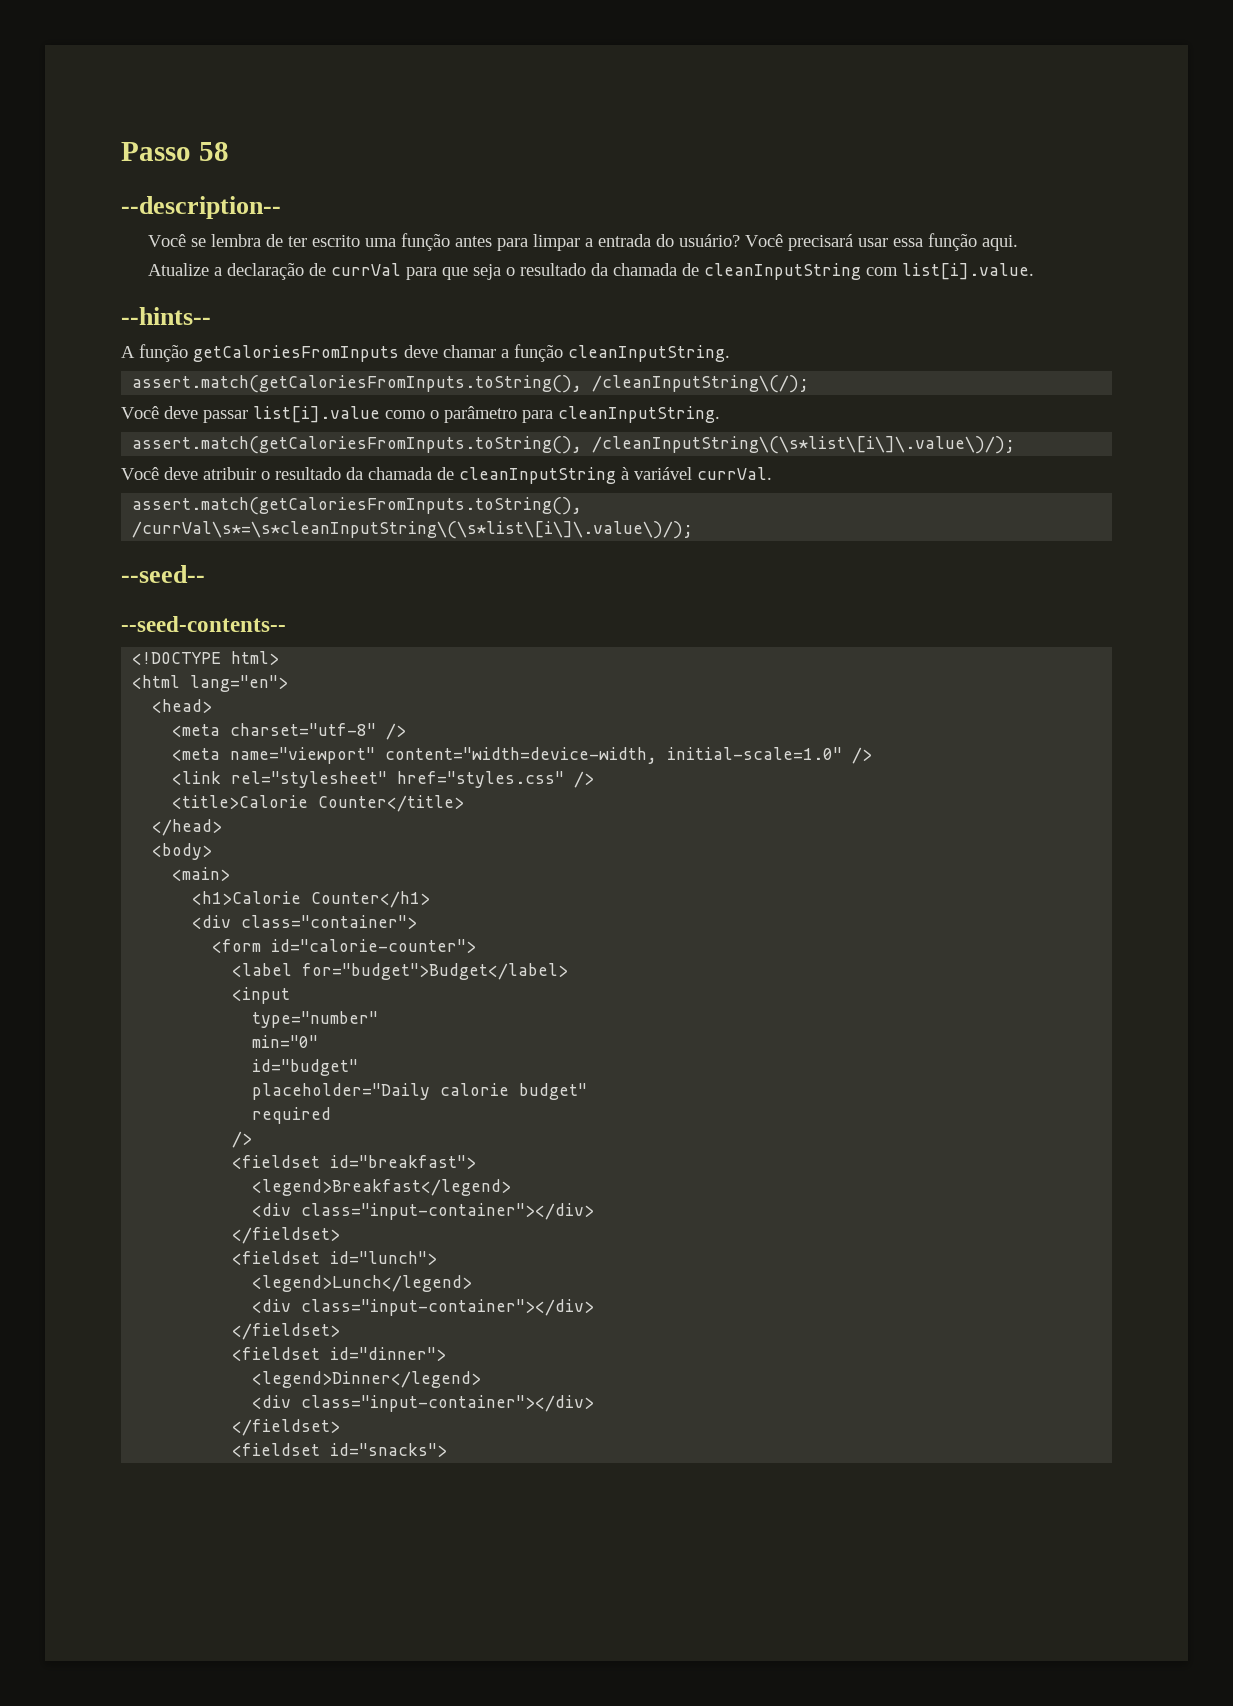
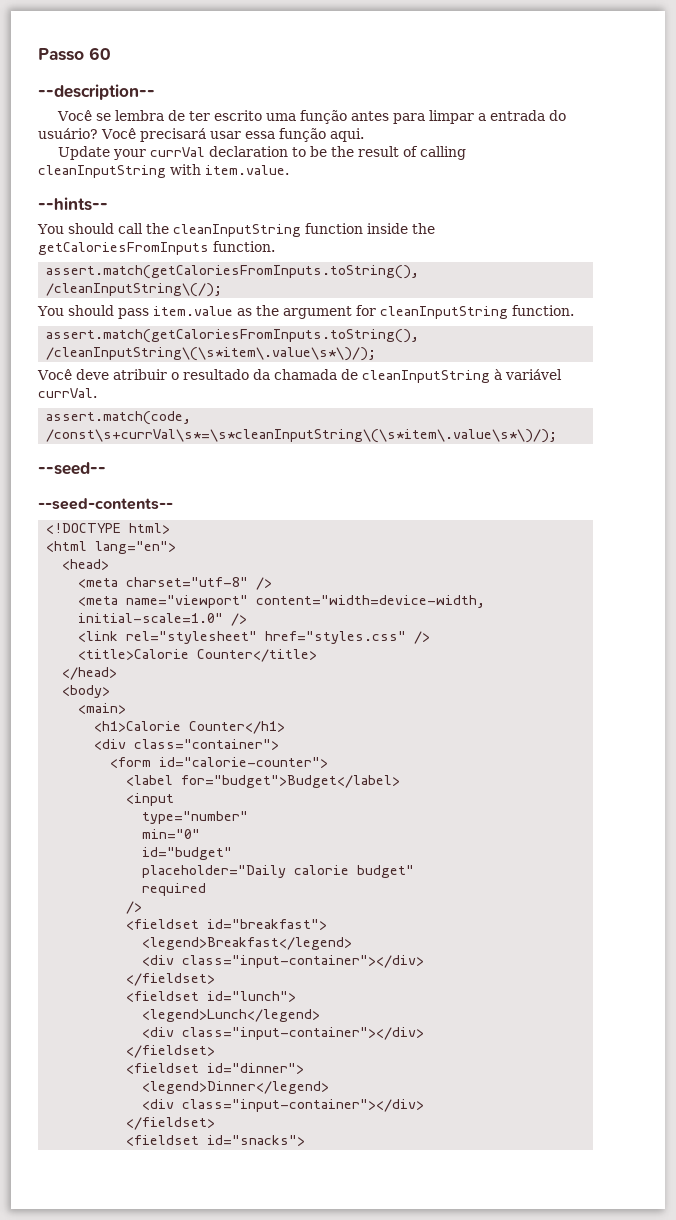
[198,142,229,161] 58 -> [89,47,111,60] 60
[148,263,1035,280] [121,307,211,325] [121,344,730,362] [132,375,810,393] [121,406,720,423] [132,436,1016,454] Atualize a declaração de currVal para que seja o resultado da chamada de cleanInputString com list[i].value. // --hints-- // A função getCaloriesFromInputs deve chamar a função cleanInputString. // assert.match(getCaloriesFromInputs.toString(), /cleanInputString\(/); // Você deve passar list[i].value como o parâmetro para cleanInputString. // assert.match(getCaloriesFromInputs.toString(), /cleanInputString\(\s*list\[i\]\.value\)/); -> [57,146,466,160] [38,164,289,178] [38,197,108,211] [37,223,435,237] [38,241,275,255] [46,265,420,279] [46,283,223,297] [37,305,574,319] [46,329,420,343] [46,347,377,361] Update your currVal declaration to be the result of calling cleanInputString with item.value. // --hints-- // You should call the cleanInputString function inside the getCaloriesFromInputs function. // assert.match(getCaloriesFromInputs.toString(), /cleanInputString\(/); // You should pass item.value as the argument for cleanInputString function. // assert.match(getCaloriesFromInputs.toString(), /cleanInputString\(\s*item\.value\s*\)/);
[132,497,583,515] [132,521,694,539] assert.match(getCaloriesFromInputs.toString(), /currVal\s*=\s*cleanInputString\(\s*list\[i\]\.value\)/); -> [46,411,192,425] [46,429,558,443] assert.match(code, /const\s+currVal\s*=\s*cleanInputString\(\s*item\.value\s*\)/);

